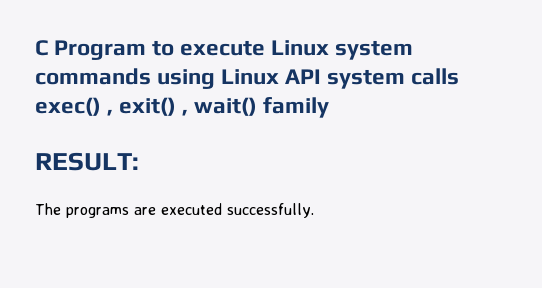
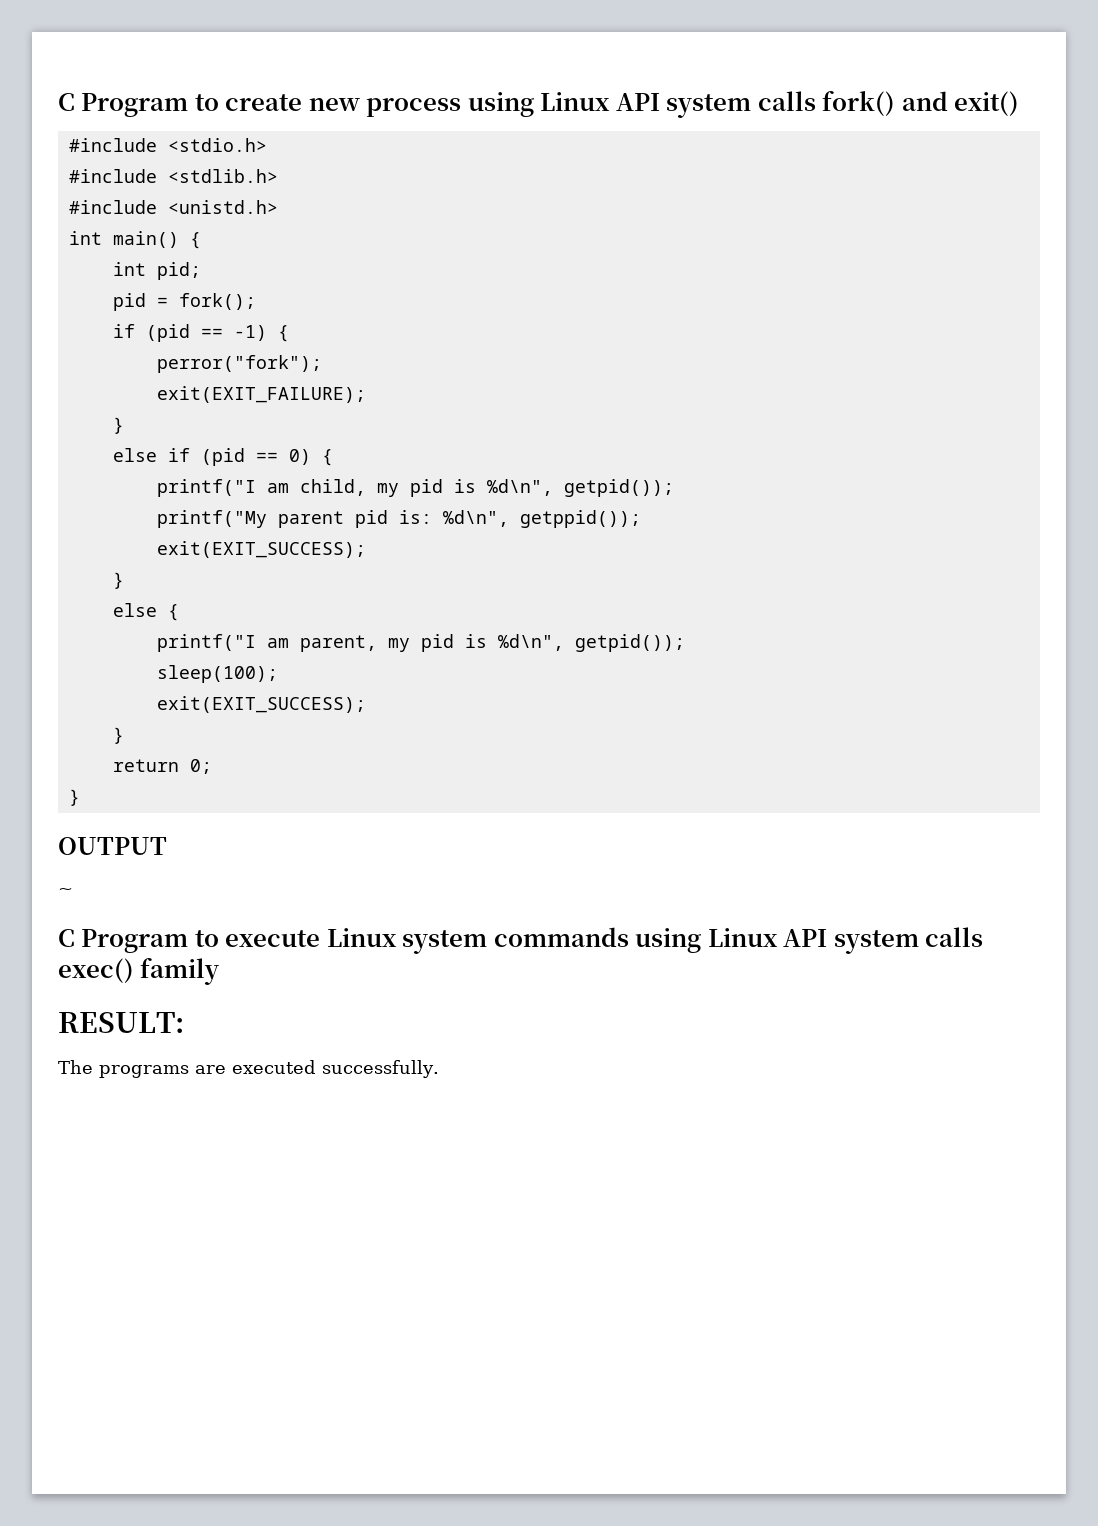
[35,40,175,60] C Program to -> [58,90,1020,118] [68,138,267,152] [68,169,278,183] [68,200,278,214] [68,231,201,249] [112,262,201,280] [112,293,256,311] [112,324,289,342] [156,355,322,373] [156,386,366,403] [112,417,124,434] [112,448,333,466] [156,479,674,497] [156,510,641,528] [156,541,366,558] [112,572,124,589] [112,603,179,621] [156,634,685,652] [156,665,278,683] [156,696,366,713] [112,727,124,744] [112,759,212,774] [68,789,80,806] [58,837,167,855] [58,887,73,895] [58,929,219,953] C Program to create new process using Linux API system calls fork() and exit() // #include <stdio.h> // #include <stdlib.h> // #include <unistd.h> // int main() { // int pid; // pid = fork(); // if (pid == -1) { // perror("fork"); // exit(EXIT_FAILURE); // } // else if (pid == 0) { // printf("I am child, my pid is %d\n", getpid()); // printf("My parent pid is: %d\n", getppid()); // exit(EXIT_SUCCESS); // } // else { // printf("I am parent, my pid is %d\n", getpid()); // sleep(100); // exit(EXIT_SUCCESS); // } // return 0; // } // OUTPUT // ~ // C Program to
[107,97,258,116] , exit() , wait() -> (134, 970) none

